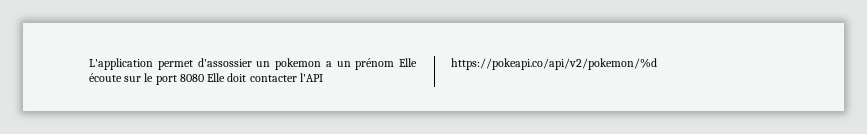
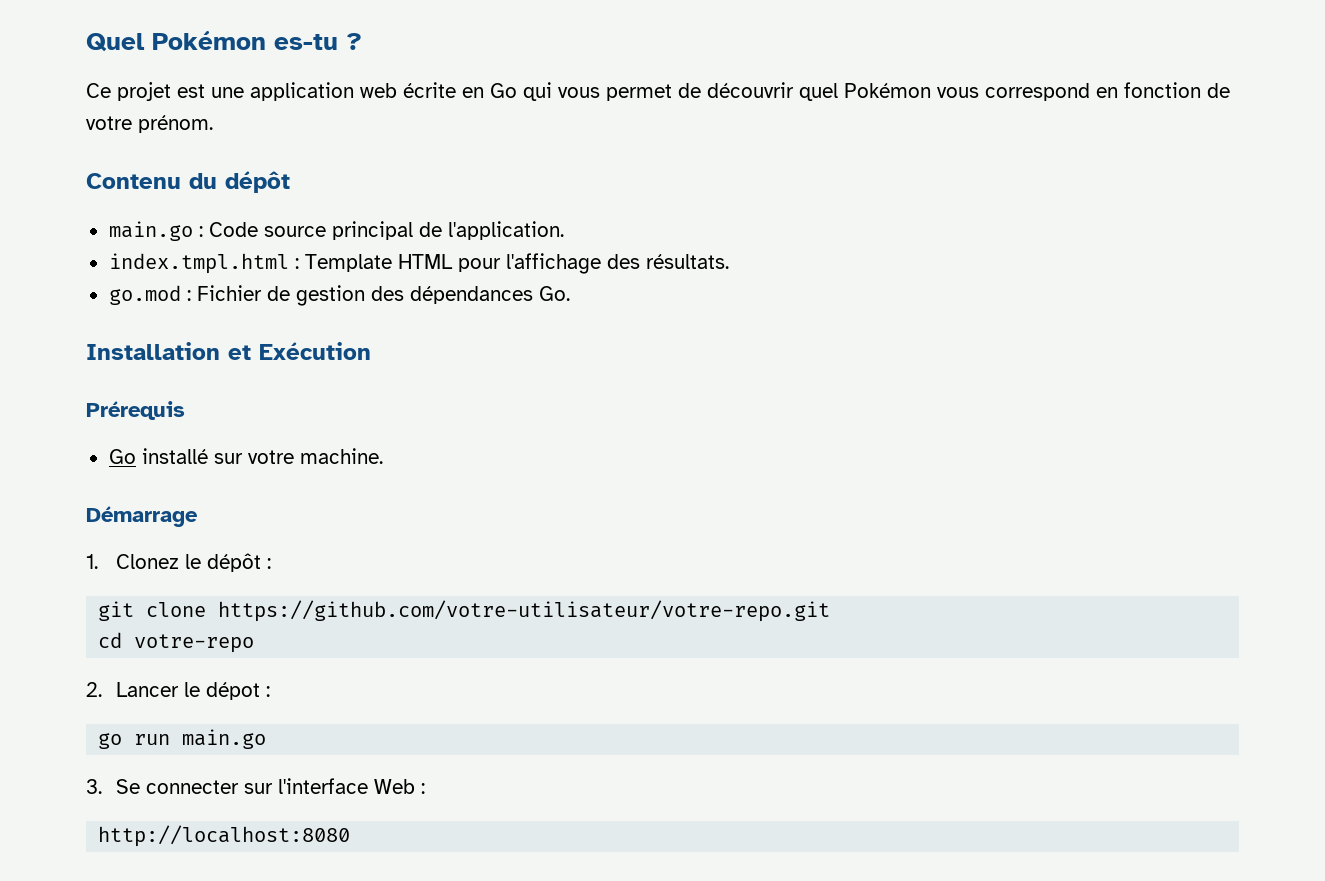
[89,58,417,70] [89,73,323,85] [451,58,657,70] L'application permet d'assossier un pokemon a un prénom Elle écoute sur le port 8080 Elle doit contacter l'API https://pokeapi.co/api/v2/pokemon/%d -> [86,31,362,52] [86,82,1230,101] [86,115,213,133] [86,171,290,193] [108,221,564,241] [108,253,729,274] [108,285,570,306] [86,342,371,360] [86,401,185,420] [108,448,383,464] [86,506,198,527] [86,553,272,572] [98,600,831,622] [98,632,255,653] [86,682,271,700] [98,729,267,749] [86,778,426,794] [98,825,351,847] Quel Pokémon es-tu ? // Ce projet est une application web écrite en Go qui vous permet de découvrir quel Pokémon vous correspond en fonction de votre prénom. // Contenu du dépôt // main.go : Code source principal de l'application. // index.tmpl.html : Template HTML pour l'affichage des résultats. // go.mod : Fichier de gestion des dépendances Go. // Installation et Exécution // Prérequis // Go installé sur votre machine. // Démarrage // 1. Clonez le dépôt : // git clone https://github.com/votre-utilisateur/votre-repo.git // cd votre-repo // 2. Lancer le dépot : // go run main.go // 3. Se connecter sur l'interface Web : // http://localhost:8080

